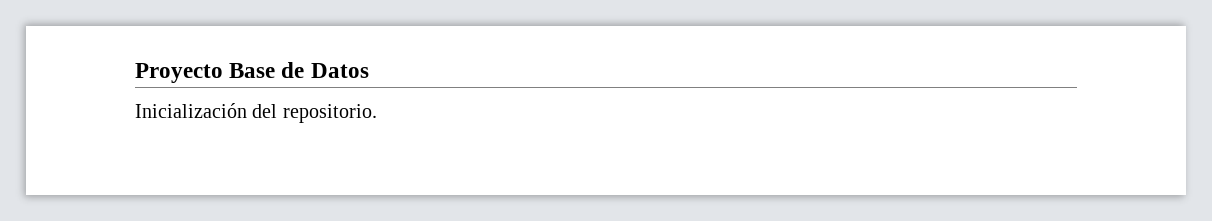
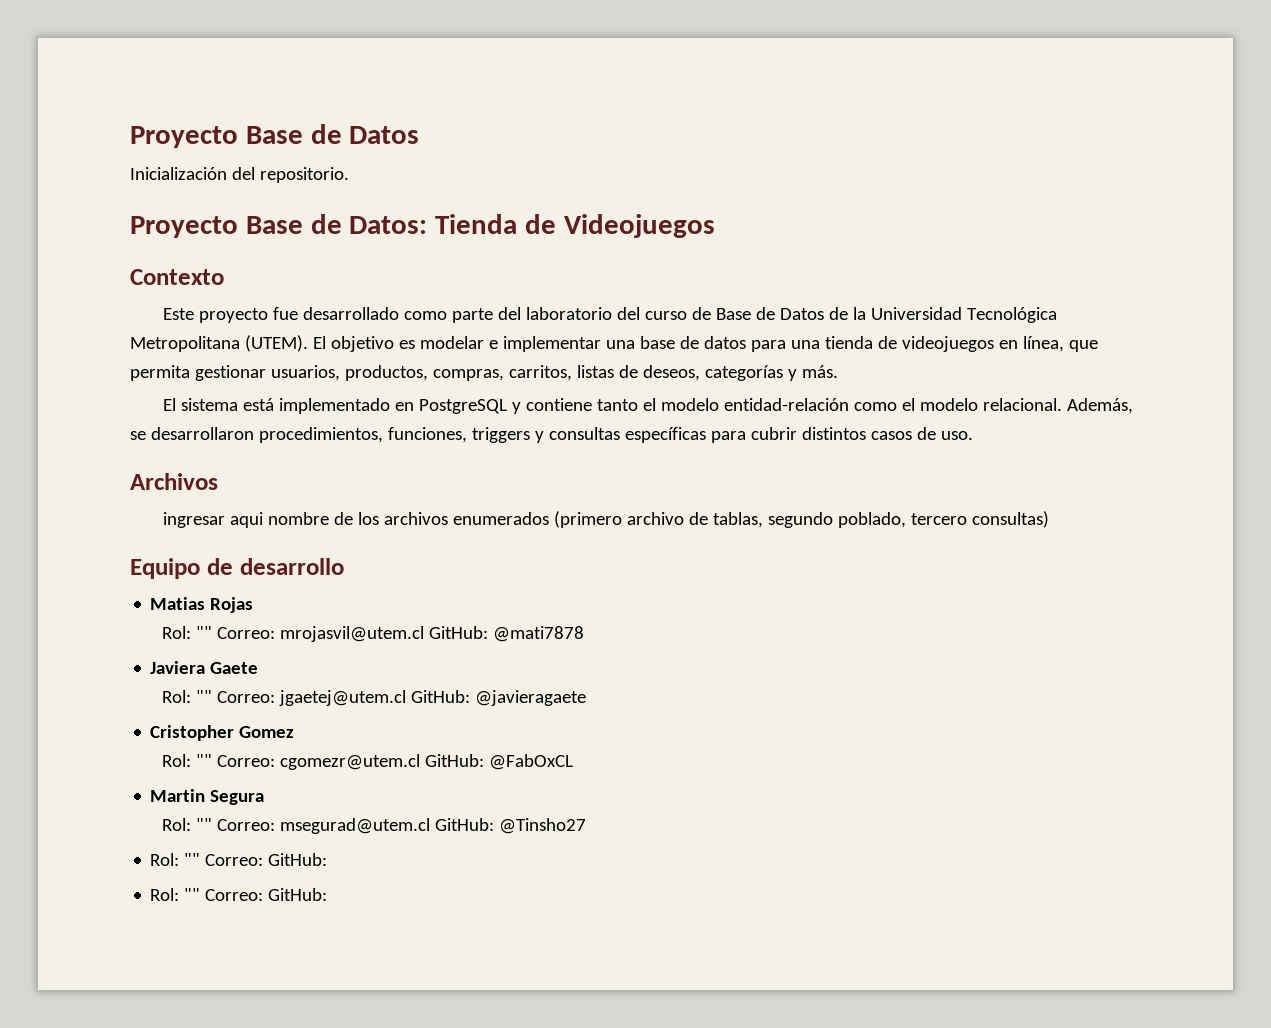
(377, 113) none -> [130,214,715,238] [130,269,224,285] [163,307,1058,323] [130,335,1098,352] [130,365,838,381] [163,398,1134,414] [130,427,973,443] [130,473,218,490] [163,511,1050,528] [130,558,344,579] [150,597,254,613] [161,626,584,642] [150,661,259,674] [161,690,586,706] [150,725,295,741] [161,754,573,770] [150,789,265,805] [161,818,586,834] [150,853,328,866] [150,888,328,901] // Proyecto Base de Datos: Tienda de Videojuegos // Contexto // Este proyecto fue desarrollado como parte del laboratorio del curso de Base de Datos de la Universidad Tecnológica Metropolitana (UTEM). El objetivo es modelar e implementar una base de datos para una tienda de videojuegos en línea, que permita gestionar usuarios, productos, compras, carritos, listas de deseos, categorías y más. // El sistema está implementado en PostgreSQL y contiene tanto el modelo entidad-relación como el modelo relacional. Además, se desarrollaron procedimientos, funciones, triggers y consultas específicas para cubrir distintos casos de uso. // Archivos // ingresar aqui nombre de los archivos enumerados (primero archivo de tablas, segundo poblado, tercero consultas) // Equipo de desarrollo // Matias Rojas // Rol: "" Correo: mrojasvil@utem.cl GitHub: @mati7878 // Javiera Gaete // Rol: "" Correo: jgaetej@utem.cl GitHub: @javieragaete // Cristopher Gomez // Rol: "" Correo: cgomezr@utem.cl GitHub: @FabOxCL // Martin Segura // Rol: "" Correo: msegurad@utem.cl GitHub: @Tinsho27 // Rol: "" Correo: GitHub: // Rol: "" Correo: GitHub:

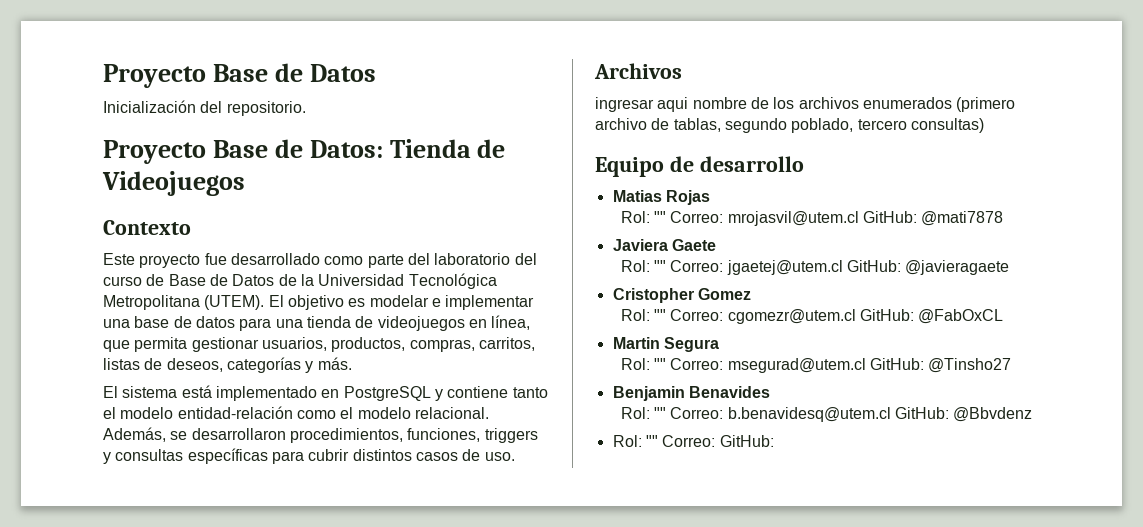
[150,853,328,866] // Rol: "" Correo: GitHub: -> [612,386,770,401] [620,407,1033,422] // Benjamin Benavides // Rol: "" Correo: b.benavidesq@utem.cl GitHub: @Bbvdenz

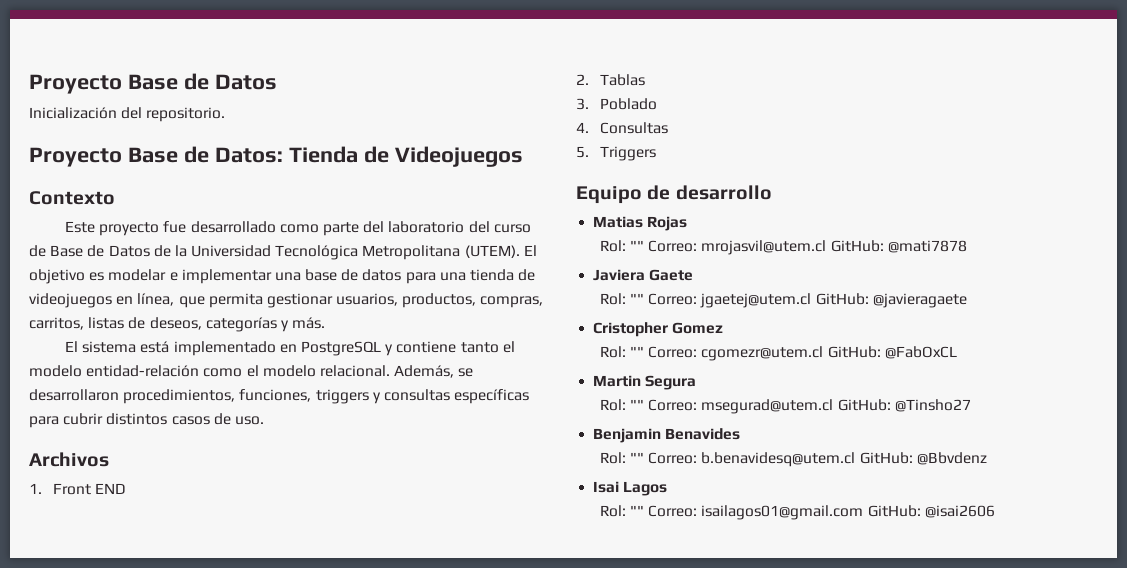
[595,97,1016,112] [595,118,984,133] ingresar aqui nombre de los archivos enumerados (primero archivo de tablas, segundo poblado, tercero consultas) -> [29,483,126,495] [576,74,645,86] [576,98,657,110] [576,122,668,134] [576,146,656,161] 1. Front END // 2. Tablas // 3. Poblado // 4. Consultas // 5. Triggers
[612,435,774,447] // Rol: "" Correo: GitHub: -> [593,481,668,496] [599,505,995,520] // Isai Lagos // Rol: "" Correo: isailagos01@gmail.com GitHub: @isai2606

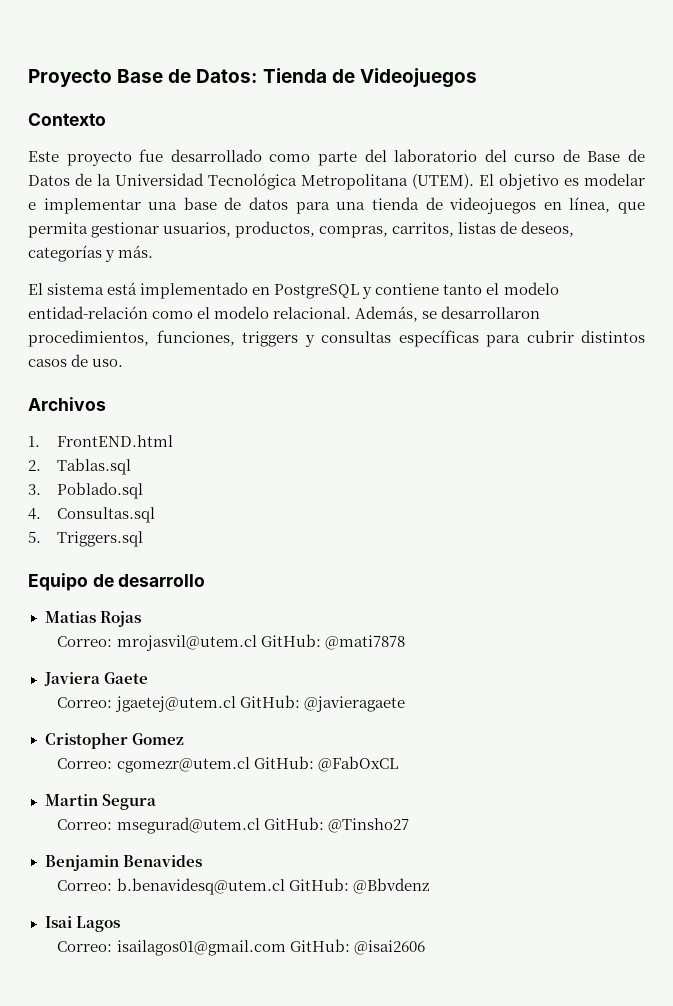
[29,73,277,94] [29,107,226,122] [29,146,209,167] Proyecto Base de Datos // Inicialización del repositorio. // Proyecto Base de -> [28,69,192,87] Proyecto Base de
[52,483,126,495] Front END -> [57,435,174,447] FrontEND.html
[599,74,645,86] Tablas -> [57,458,132,475] Tablas.sql
[599,98,657,110] Poblado -> [57,482,144,499] Poblado.sql
[599,122,668,134] Consultas -> [57,507,156,523] Consultas.sql
[599,146,656,161] Triggers -> [57,531,144,547] Triggers.sql
[599,240,644,252] Rol: "" -> (141, 619) none
[599,293,644,305] Rol: "" -> (148, 678) none
[599,346,644,358] Rol: "" -> (184, 739) none
[599,399,644,411] Rol: "" -> (156, 802) none
[599,452,644,464] Rol: "" -> (202, 861) none
[599,505,644,517] Rol: "" -> (120, 924) none

